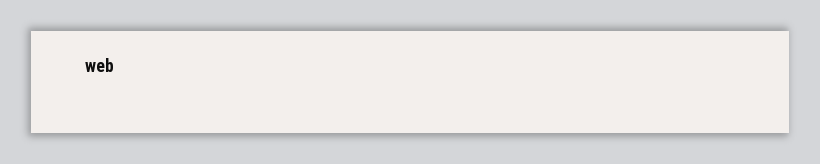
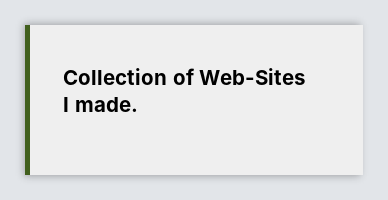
[85,58,114,72] web -> [63,68,306,85] [63,97,138,112] Collection of Web-Sites I made.

